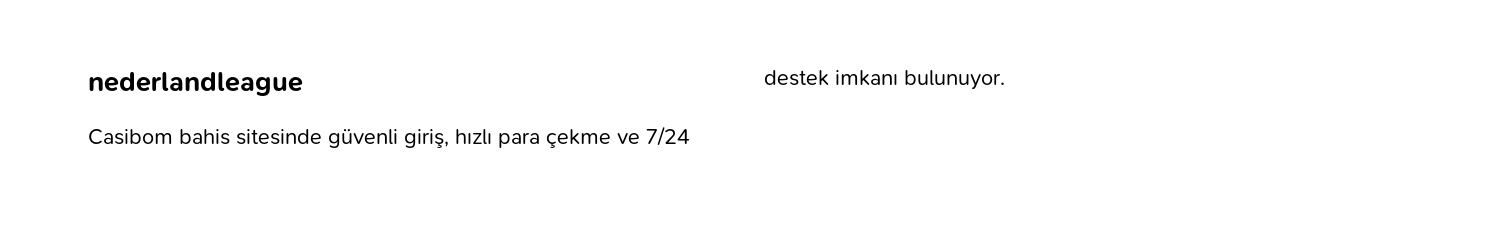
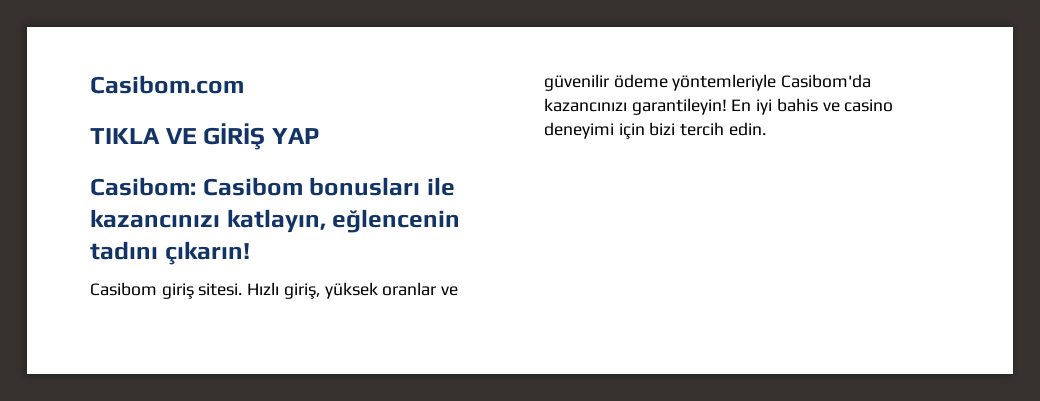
[88,72,303,96] [88,126,690,148] [764,70,1005,90] nederlandleague // Casibom bahis sitesinde güvenli giriş, hızlı para çekme ve 7/24 destek imkanı bulunuyor. -> [90,75,244,94] [90,123,319,150] [90,177,455,196] [90,209,461,233] [90,241,250,265] [90,282,459,299] [544,74,872,91] [544,98,894,115] [544,122,766,139] Casibom.com // TIKLA VE GİRİŞ YAP // Casibom: Casibom bonusları ile kazancınızı katlayın, eğlencenin tadını çıkarın! // Casibom giriş sitesi. Hızlı giriş, yüksek oranlar ve güvenilir ödeme yöntemleriyle Casibom'da kazancınızı garantileyin! En iyi bahis ve casino deneyimi için bizi tercih edin.

